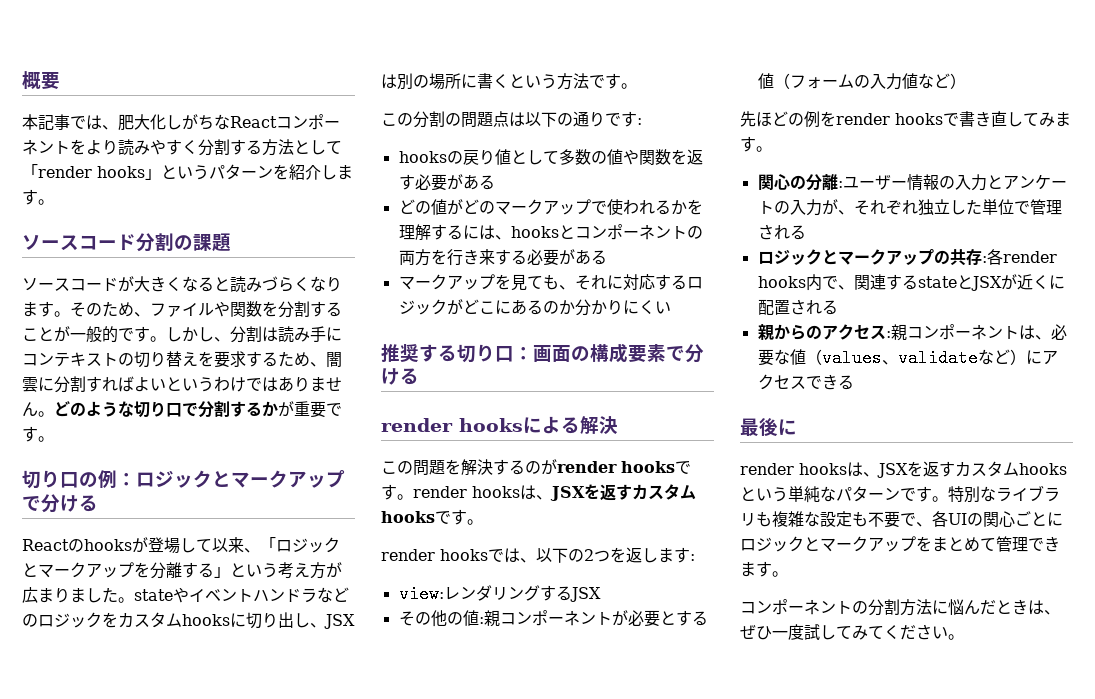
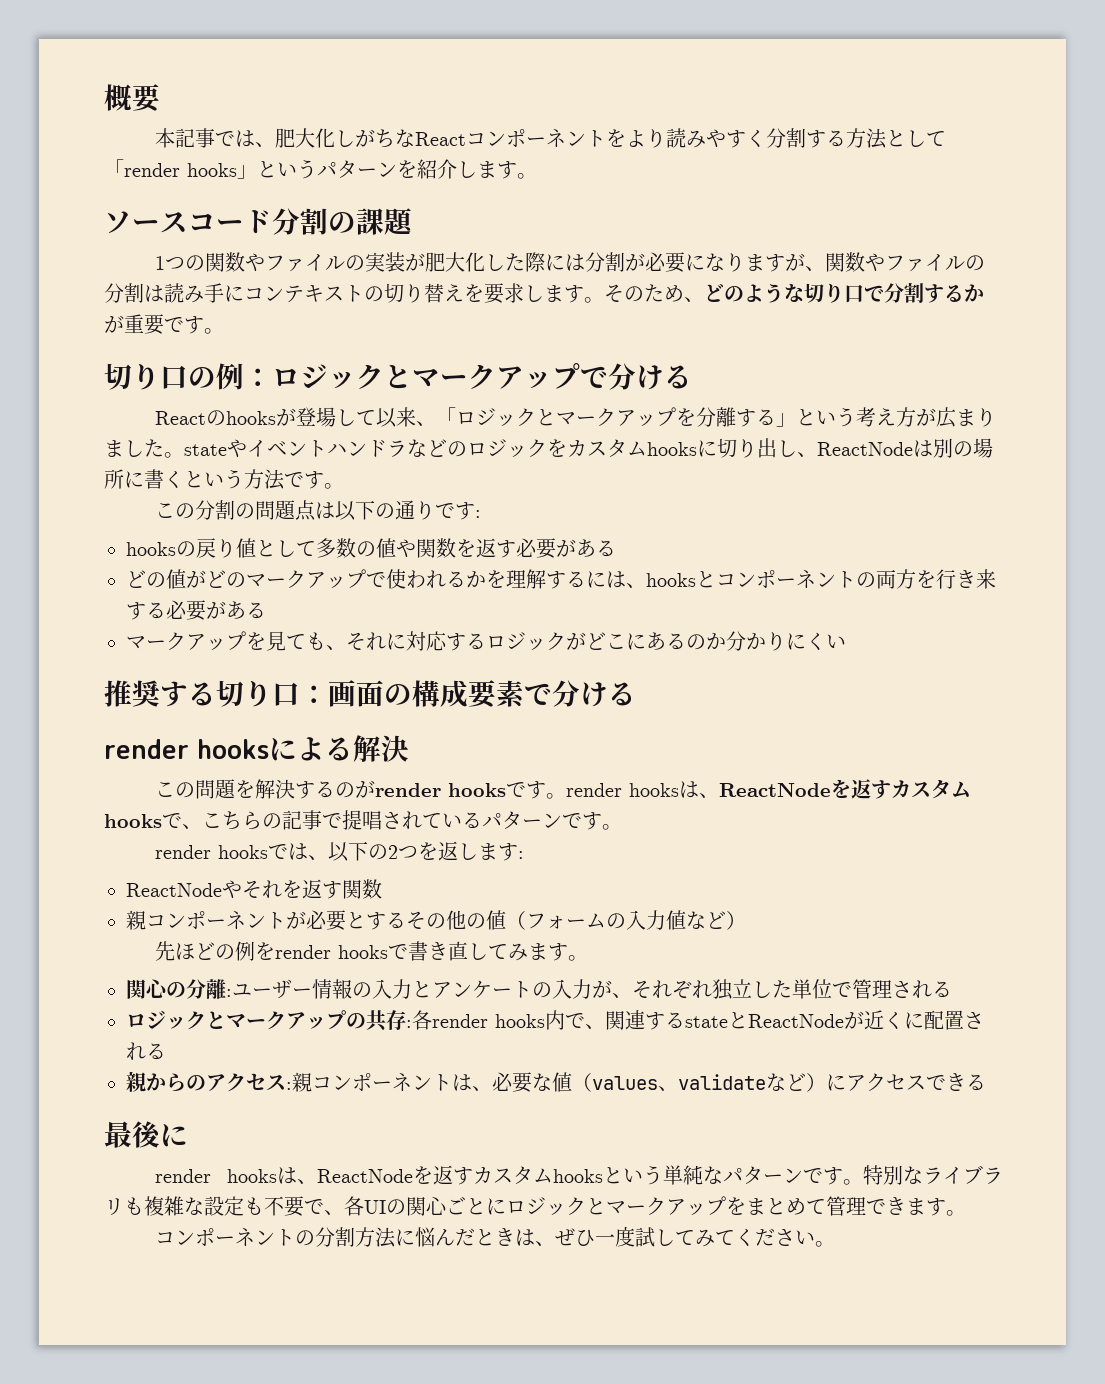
[22,276,342,292] [22,301,342,318] [22,326,230,343] ソースコードが大きくなると読みづらくなります。そのため、ファイルや関数を分割することが一般的です。しかし、 -> [155,252,986,273] 1つの関数やファイルの実装が肥大化した際には分割が必要になりますが、関数やファイルの
[246,351,342,368] [22,376,342,393] [22,402,54,417] するため、闇雲に分割すればよいというわけではありません。 -> [524,284,704,303] します。そのため、
[324,614,355,629] JSX -> [817,442,913,456] ReactNode
[550,486,585,501] JSX -> [719,783,832,797] ReactNode
(451, 517) none -> [182,810,582,830] 、こちらの記事で提唱されているパターンで
[398,585,601,603] [398,610,484,627] view:レンダリングするJSX // その他の値: -> [126,879,382,899] ReactNodeやそれを返す関数 //
(708, 618) none -> [406,910,486,930] その他の
[970,276,1002,291] JSX -> [748,1014,844,1028] ReactNode
[877,463,908,478] JSX -> [317,1169,413,1183] ReactNode

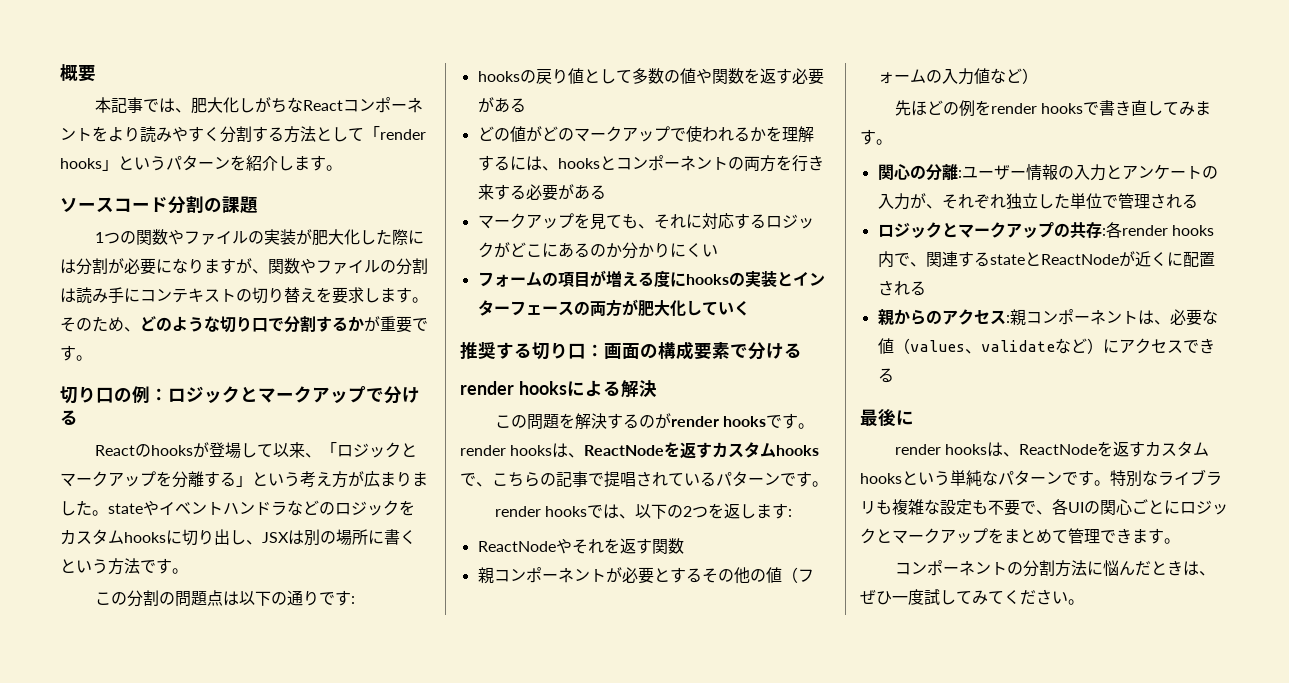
[817,442,913,456] ReactNode -> [262,532,289,543] JSX
(846, 641) none -> [477,270,825,288] [477,299,750,317] // フォームの項目が増える度にhooksの実装とインターフェースの両方が肥大化していく

